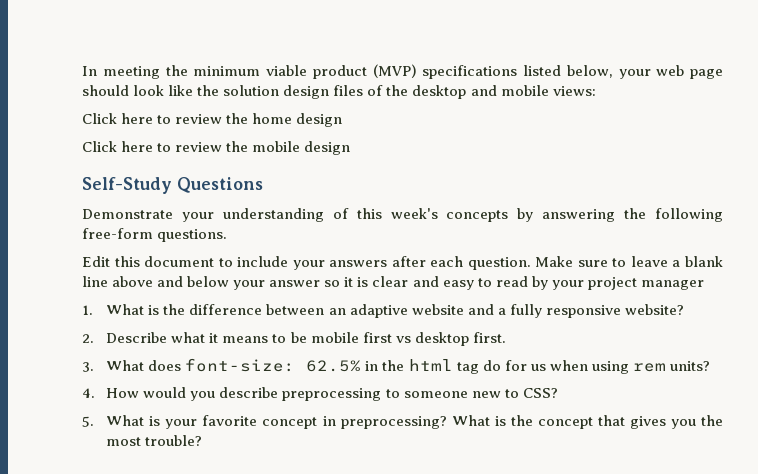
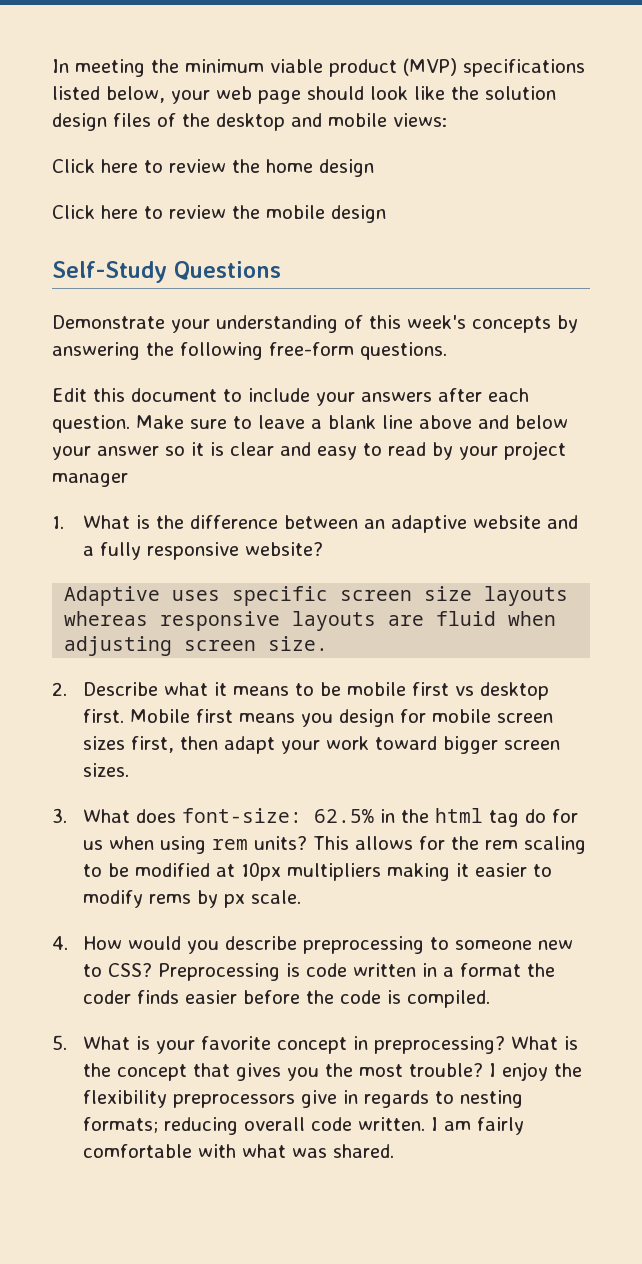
(684, 309) none -> [64,586,569,606] [64,611,557,631] [64,636,329,656] // Adaptive uses specific screen size layouts whereas responsive layouts are fluid when adjusting screen size.
(506, 337) none -> [129,709,553,727] [82,736,560,754] [82,763,129,777] Mobile first means you design for mobile screen sizes first, then adapt your work toward bigger screen sizes.
(710, 366) none -> [312,836,586,854] [82,862,552,881] [82,890,301,908] This allows for the rem scaling to be modified at 10px multipliers making it easier to modify rems by px scale.
(558, 393) none -> [157,963,555,981] [82,990,490,1008] Preprocessing is code written in a format the coder finds easier before the code is compiled.
(203, 440) none -> [488,1062,582,1081] [82,1090,523,1108] [82,1117,524,1135] [82,1144,394,1158] I enjoy the flexibility preprocessors give in regards to nesting formats; reducing overall code written. I am fairly comfortable with what was shared.

